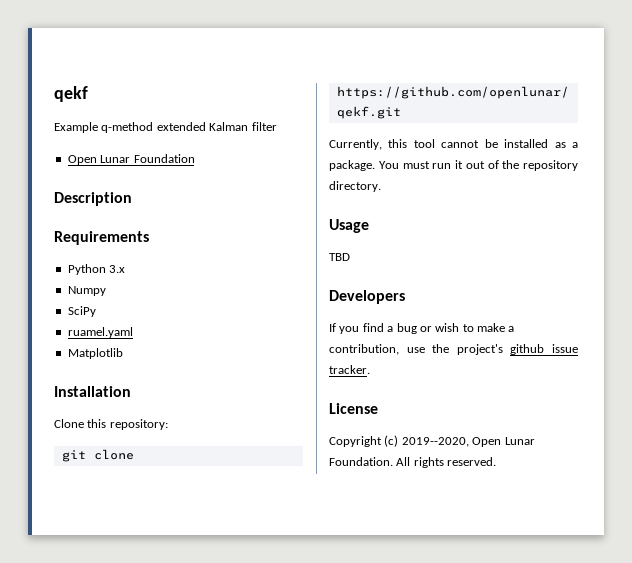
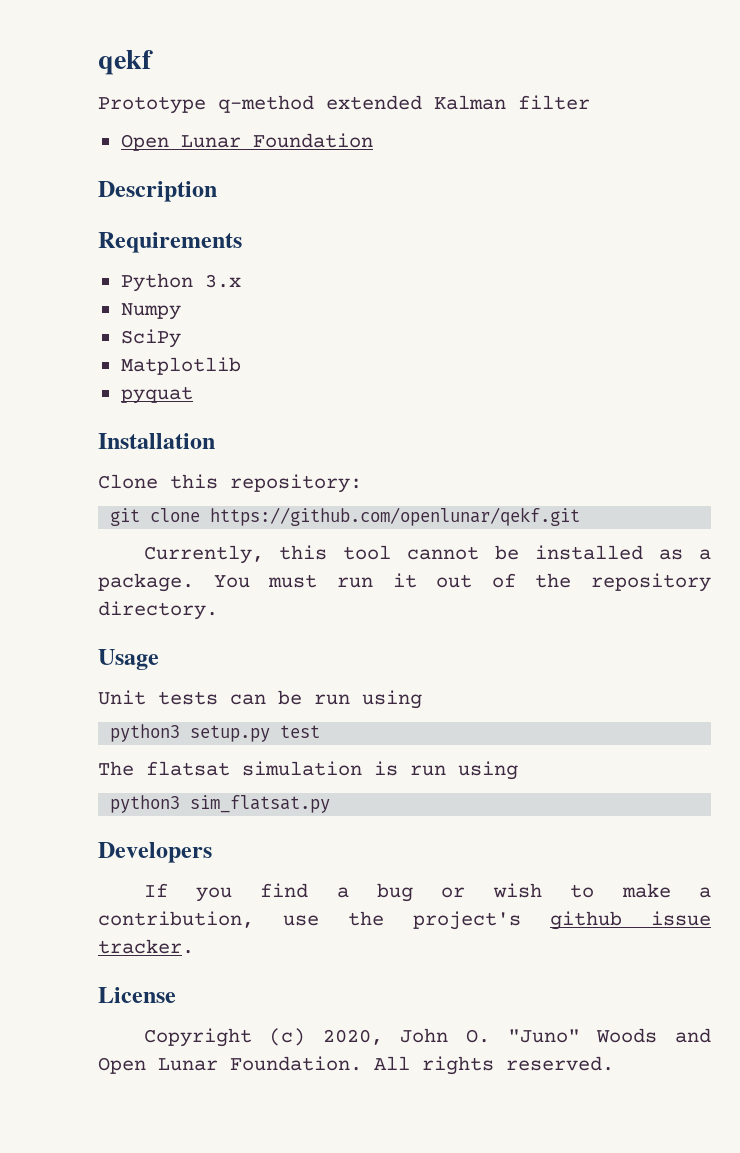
[54,122,98,133] Example -> [98,96,206,114] Prototype
[67,327,133,338] [67,348,123,359] ruamel.yaml // Matplotlib -> [120,357,241,375] [120,386,193,404] Matplotlib // pyquat
[329,253,350,261] TBD -> [98,690,422,709] [110,724,321,742] [98,761,518,780] [110,795,331,813] Unit tests can be run using // python3 setup.py test // The flatsat simulation is run using // python3 sim_flatsat.py
[401,437,469,447] 2019--2020, -> [322,1028,711,1045] 2020, John O. "Juno" Woods and

